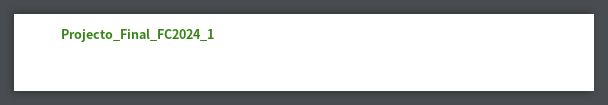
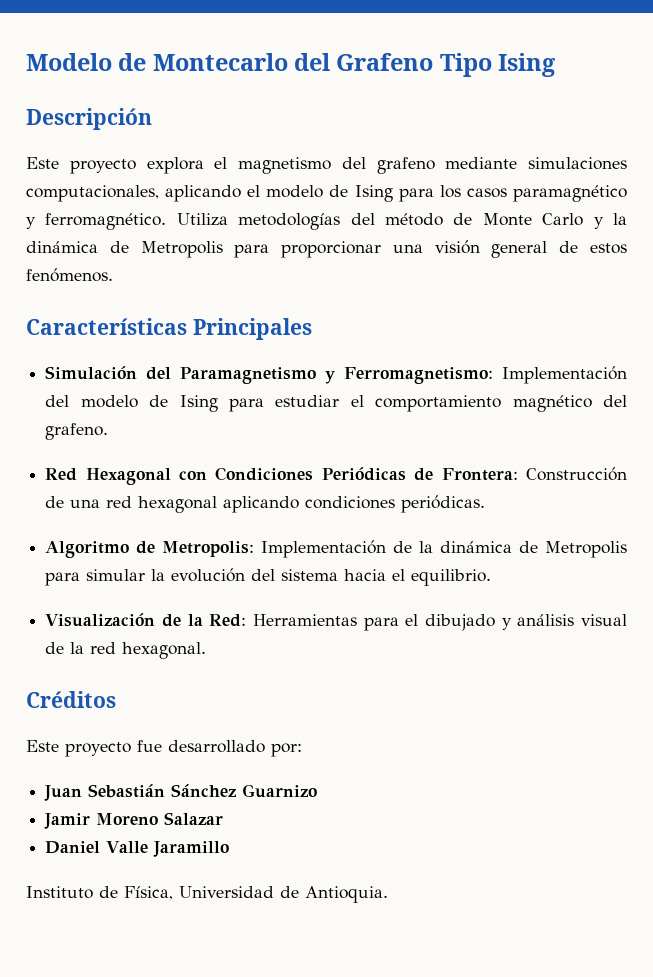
[61,28,214,42] Projecto_Final_FC2024_1 -> [26,53,557,77] [26,108,152,130] [26,157,627,174] [26,185,627,202] [26,213,627,230] [26,240,627,258] [26,268,113,282] [26,318,312,340] [45,366,627,384] [45,395,627,412] [45,423,109,440] [45,467,628,485] [45,495,486,513] [45,540,627,558] [45,568,492,586] [45,613,627,631] [45,642,207,659] [26,691,116,708] [26,740,302,757] [44,784,318,801] [44,812,224,829] [45,841,230,857] [26,886,388,903] Modelo de Montecarlo del Grafeno Tipo Ising // Descripción // Este proyecto explora el magnetismo del grafeno mediante simulaciones computacionales, aplicando el modelo de Ising para los casos paramagnético y ferromagnético. Utiliza metodologías del método de Monte Carlo y la dinámica de Metropolis para proporcionar una visión general de estos fenómenos. // Características Principales // Simulación del Paramagnetismo y Ferromagnetismo: Implementación del modelo de Ising para estudiar el comportamiento magnético del grafeno. // Red Hexagonal con Condiciones Periódicas de Frontera: Construcción de una red hexagonal aplicando condiciones periódicas. // Algoritmo de Metropolis: Implementación de la dinámica de Metropolis para simular la evolución del sistema hacia el equilibrio. // Visualización de la Red: Herramientas para el dibujado y análisis visual de la red hexagonal. // Créditos // Este proyecto fue desarrollado por: // Juan Sebastián Sánchez Guarnizo // Jamir Moreno Salazar // Daniel Valle Jaramillo // Instituto de Física, Universidad de Antioquia.

